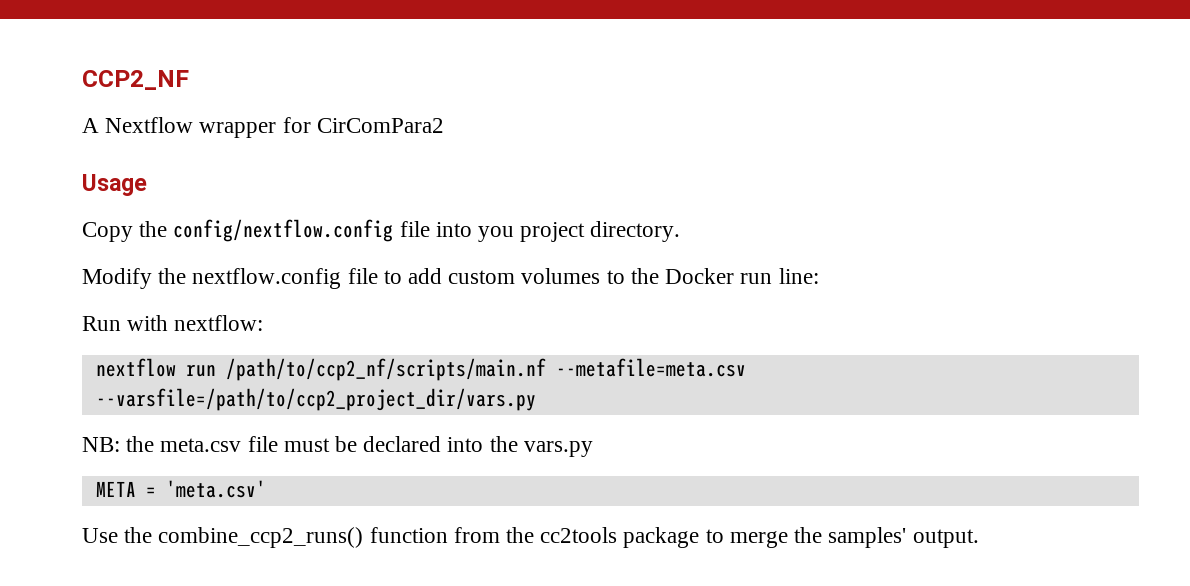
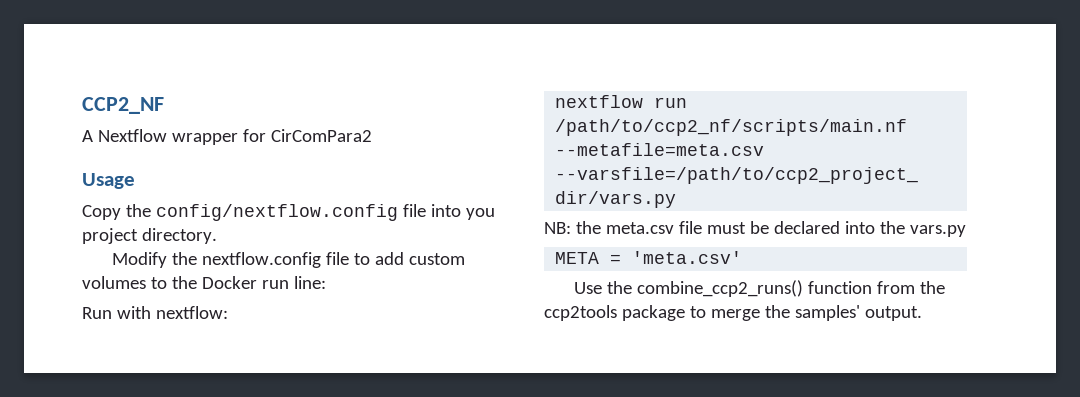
[540,527,618,543] cc2tools -> [544,305,617,321] ccp2tools

